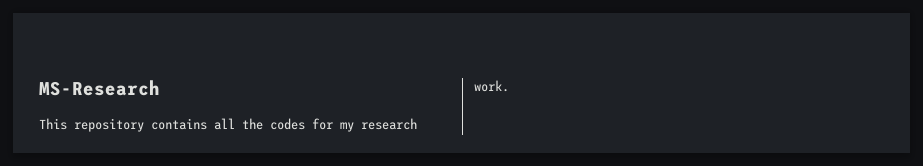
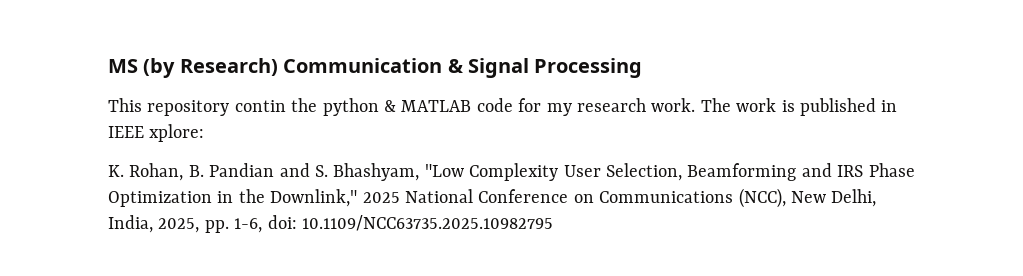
[39,80,160,96] [39,118,417,132] [474,80,509,92] MS-Research // This repository contains all the codes for my research work. -> [108,58,643,78] [108,98,898,116] [108,124,205,142] [108,163,915,181] [108,188,877,208] [108,215,553,233] MS (by Research) Communication & Signal Processing // This repository contin the python & MATLAB code for my research work. The work is published in IEEE xplore: // K. Rohan, B. Pandian and S. Bhashyam, "Low Complexity User Selection, Beamforming and IRS Phase Optimization in the Downlink," 2025 National Conference on Communications (NCC), New Delhi, India, 2025, pp. 1-6, doi: 10.1109/NCC63735.2025.10982795

